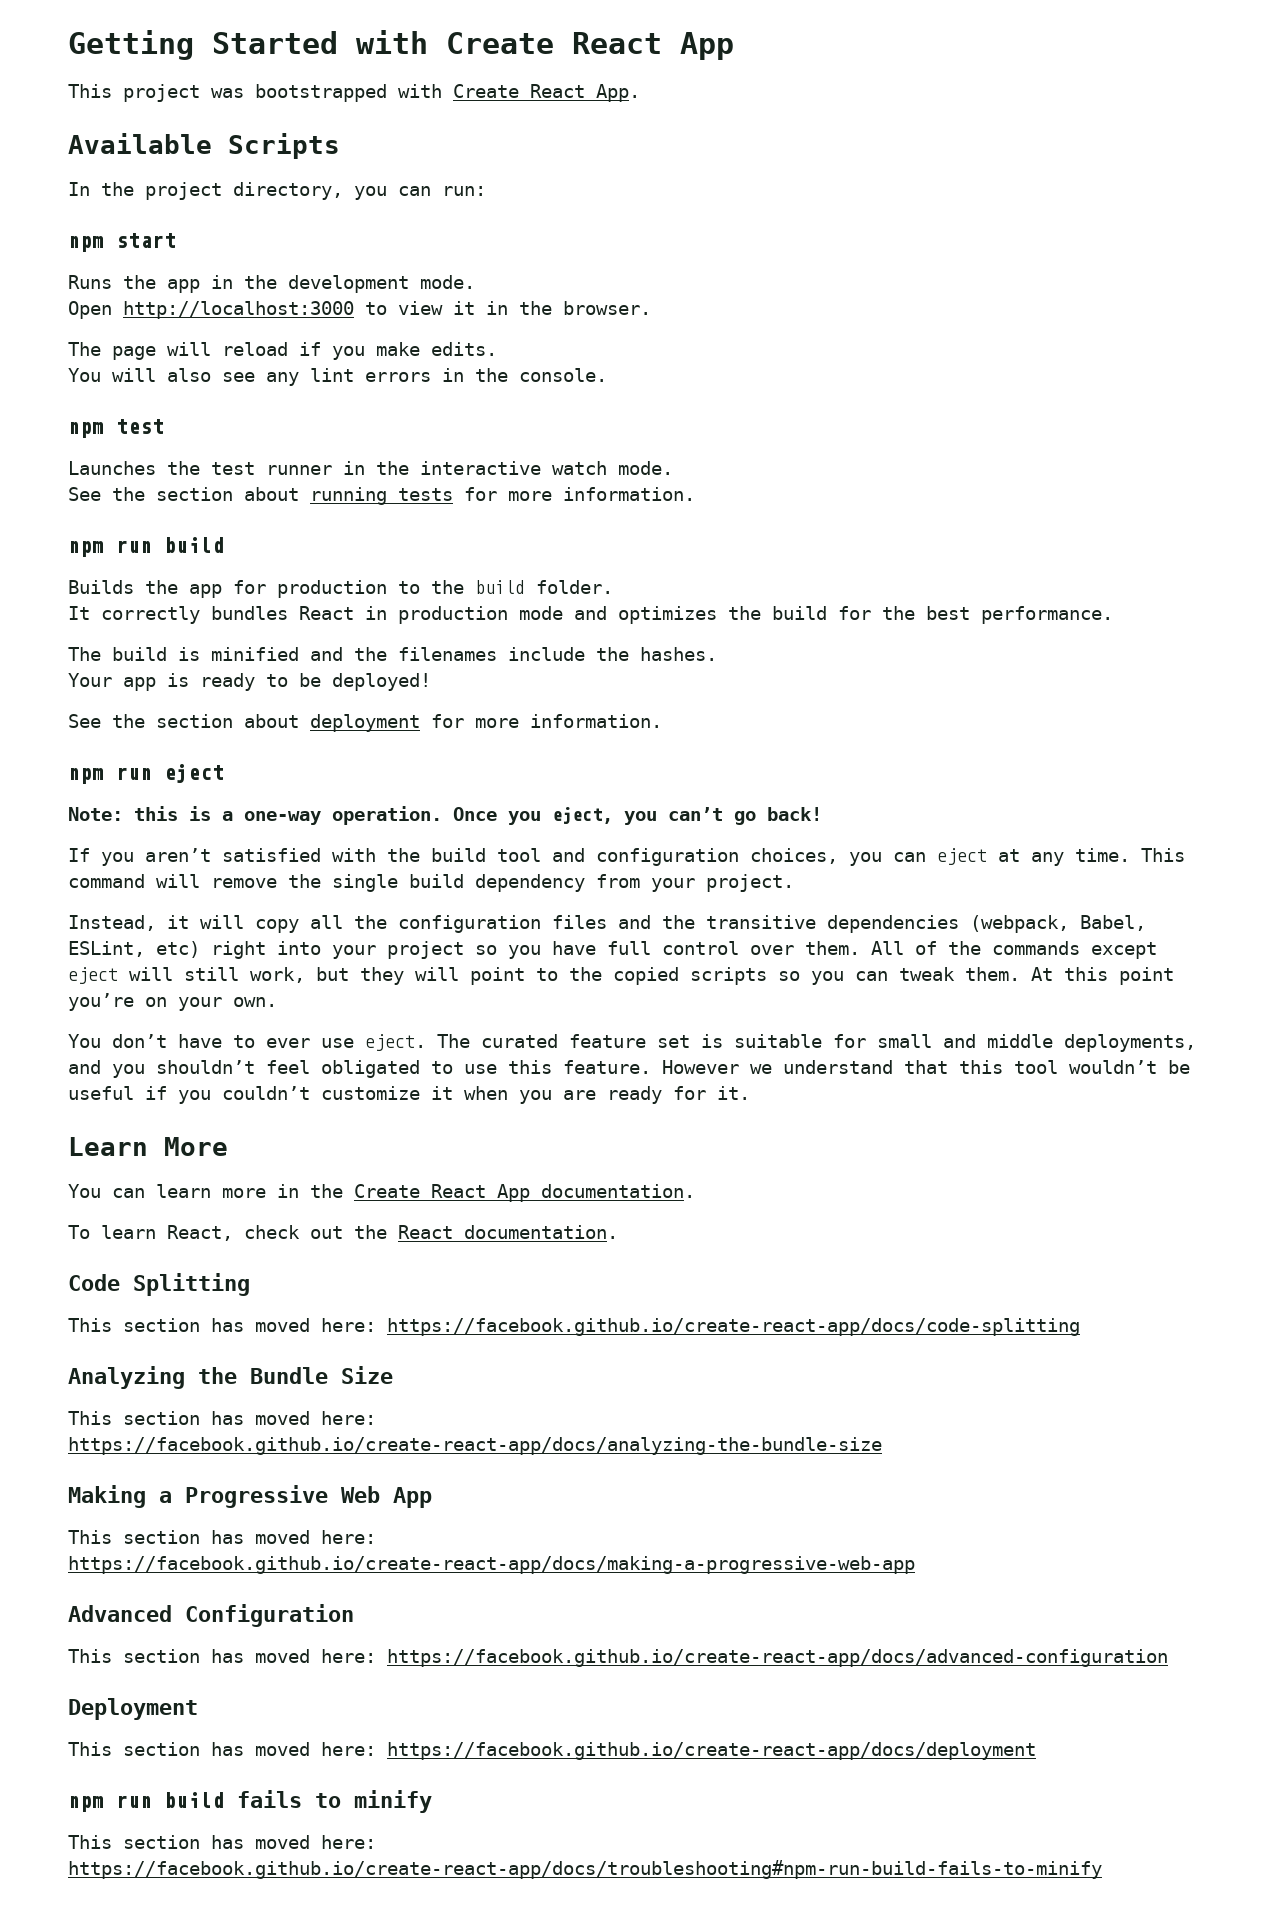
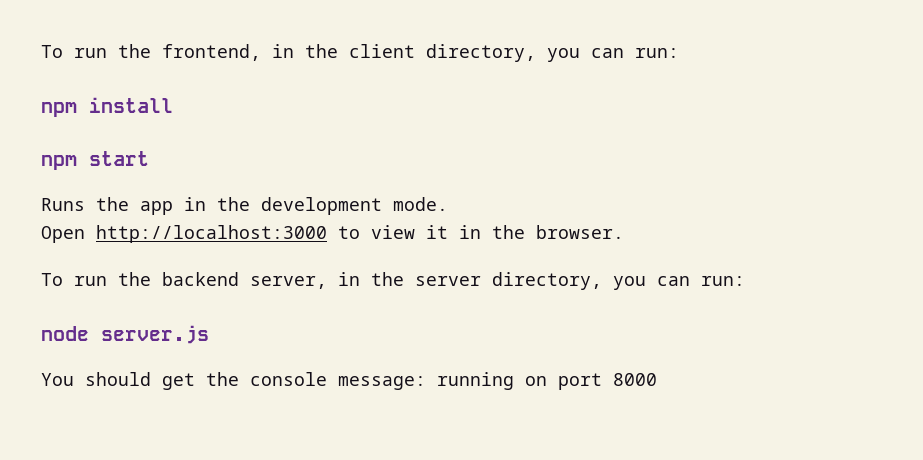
[68,30,734,60] [68,84,640,102] [68,133,340,159] [68,182,486,200] Getting Started with Create React App // This project was bootstrapped with Create React App. // Available Scripts // In the project directory, you can run: -> [41,44,679,62] [41,97,173,117] To run the frontend, in the client directory, you can run: // npm install
[68,342,497,360] [68,368,607,386] [68,419,164,438] [68,461,673,475] [68,487,695,505] [68,537,224,557] [68,580,613,598] [68,606,1113,624] [68,647,717,661] [68,673,431,691] [68,714,662,732] [68,764,224,784] [68,806,822,825] [68,848,1185,866] [68,874,794,892] [68,915,1146,933] [68,941,1157,959] [68,967,1174,985] [68,993,277,1011] [68,1034,1196,1052] [68,1060,1190,1078] [68,1086,750,1104] [68,1137,228,1156] [68,1184,695,1202] [68,1225,618,1241] [68,1273,250,1296] [68,1318,1080,1336] [68,1366,393,1389] [68,1411,376,1425] [68,1437,882,1455] [68,1485,432,1508] [68,1530,376,1544] [68,1556,915,1574] [68,1604,354,1627] [68,1649,1168,1667] [68,1698,198,1720] [68,1742,1036,1760] [68,1790,432,1813] [68,1835,376,1849] [68,1860,1102,1879] The page will reload if you make edits. // You will also see any lint errors in the console. // npm test // Launches the test runner in the interactive watch mode. // See the section about running tests for more information. // npm run build // Builds the app for production to the build folder. // It correctly bundles React in production mode and optimizes the build for the best performance. // The build is minified and the filenames include the hashes. // Your app is ready to be deployed! // See the section about deployment for more information. // npm run eject // Note: this is a one-way operation. Once you eject, you can’t go back! // If you aren’t satisfied with the build tool and configuration choices, you can eject at any time. This command will remove the single build dependency from your project. // Instead, it will copy all the configuration files and the transitive dependencies (webpack, Babel, ESLint, etc) right into your project so you have full control over them. All of the commands except eject will still work, but they will point to the copied scripts so you can tweak them. At this point you’re on your own. // You don’t have to ever use eject. The curated feature set is suitable for small and middle deployments, and you shouldn’t feel obligated to use this feature. However we understand that this tool wouldn’t be useful if you couldn’t customize it when you are ready for it. // Learn More // You can learn more in the Create React App documentation. // To learn React, check out the React documentation. // Code Splitting // This section has moved here: https://facebook.github.io/create-react-app/docs/code-splitting // Analyzing the Bundle Size // This section has moved here: https://facebook.github.io/create-react-app/docs/analyzing-the-bundle-size // Making a Progressive Web App // This section has moved here: https://facebook.github.io/create-react-app/docs/making-a-progressive-web-app // Advanced Configuration // This section has moved here: https://facebook.github.io/create-react-app/docs/advanced-configuration // Deployment // This section has moved here: https://facebook.github.io/create-react-app/docs/deployment // npm run build fails to minify // This section has moved here: https://facebook.github.io/create-react-app/docs/troubleshooting#npm-run-build-fails-to-minify -> [41,272,745,290] [41,325,209,344] [41,372,657,390] To run the backend server, in the server directory, you can run: // node server.js // You should get the console message: running on port 8000

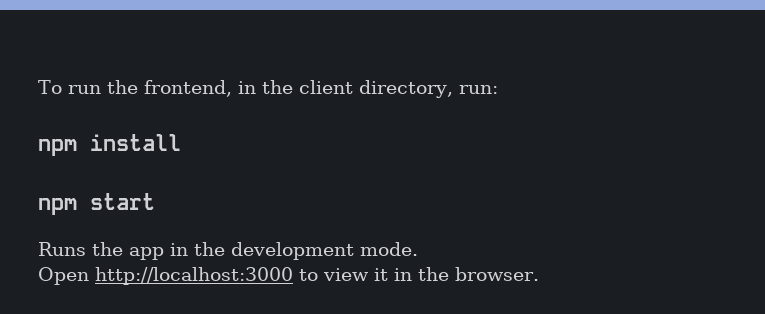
[547,48,624,62] you can -> (453, 89) none
[41,272,745,290] [41,325,209,344] [41,372,657,390] // To run the backend server, in the server directory, you can run: // node server.js // You should get the console message: running on port 8000 -> (539, 274) none

